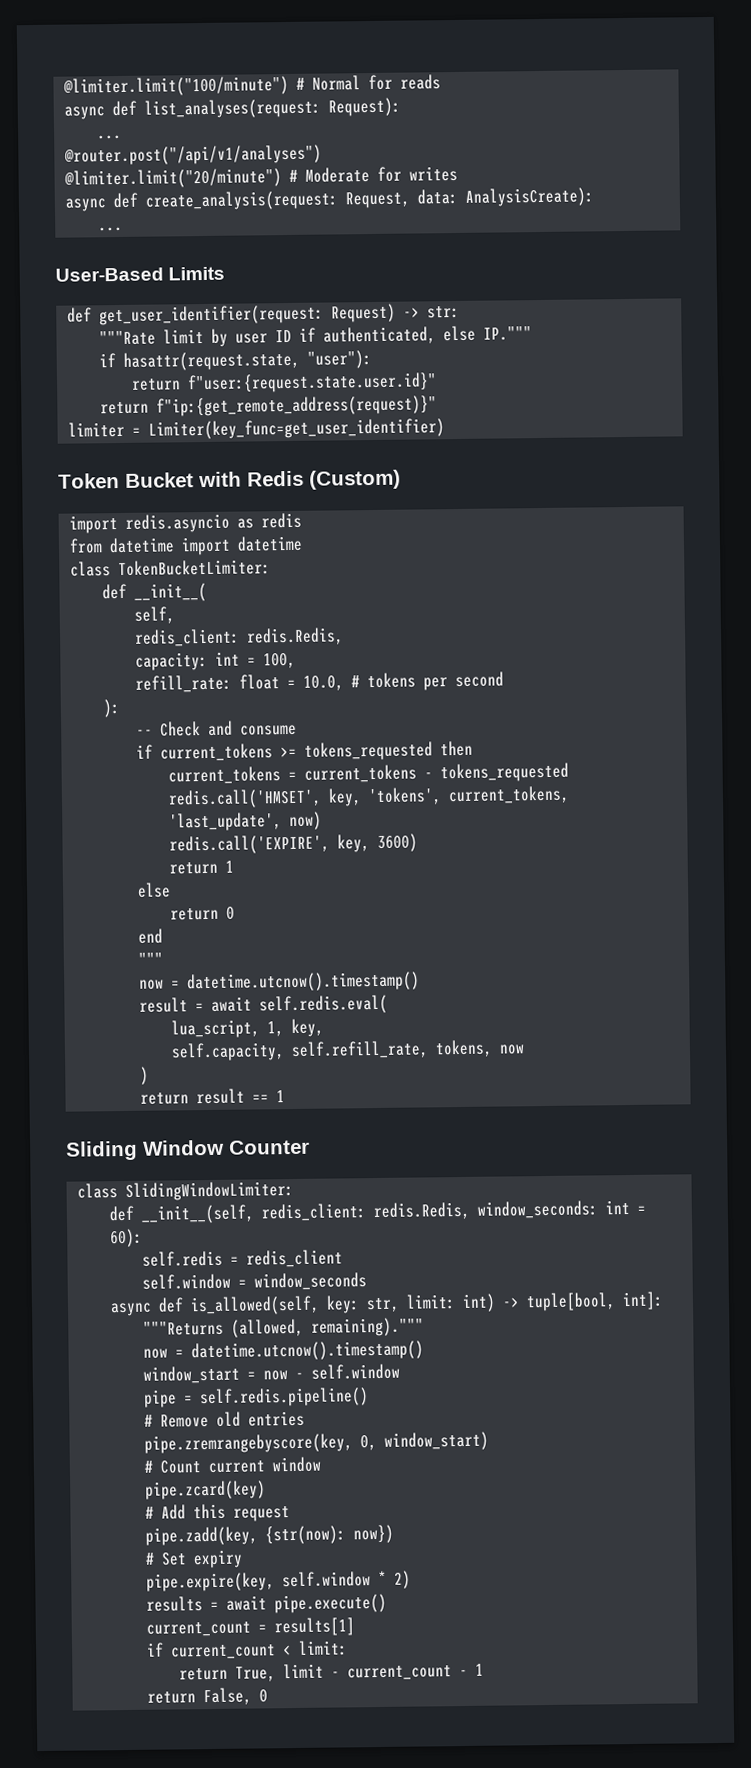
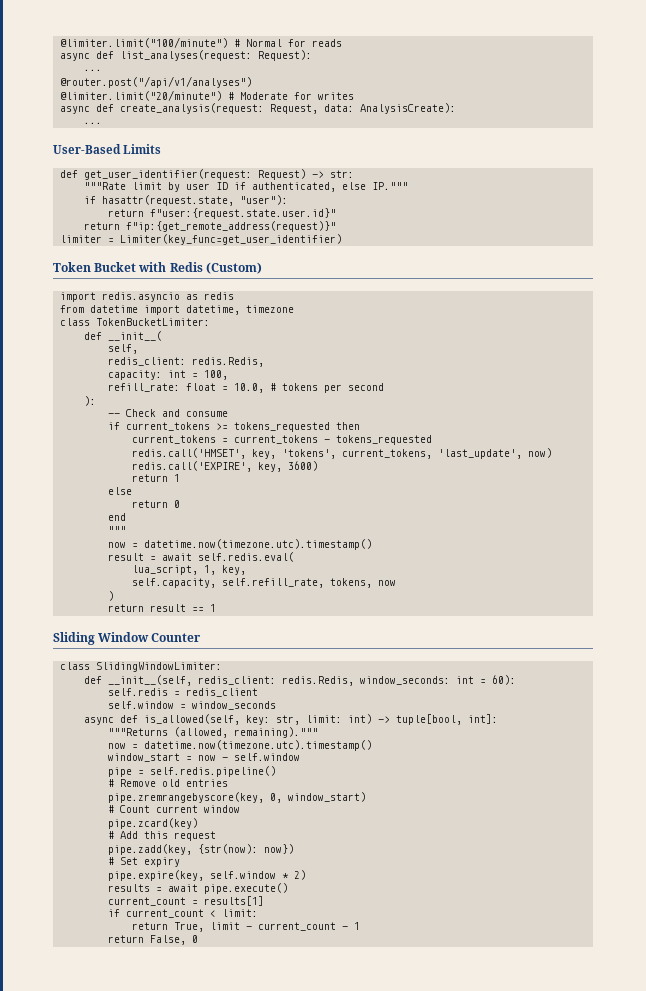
[237,535,304,552] datetime -> [185,305,294,315] datetime, timezone
[187,971,421,993] datetime.utcnow().timestamp() -> [143,539,372,550] datetime.now(timezone.utc).timestamp()
[191,1340,425,1362] datetime.utcnow().timestamp() -> [143,740,372,751] datetime.now(timezone.utc).timestamp()

